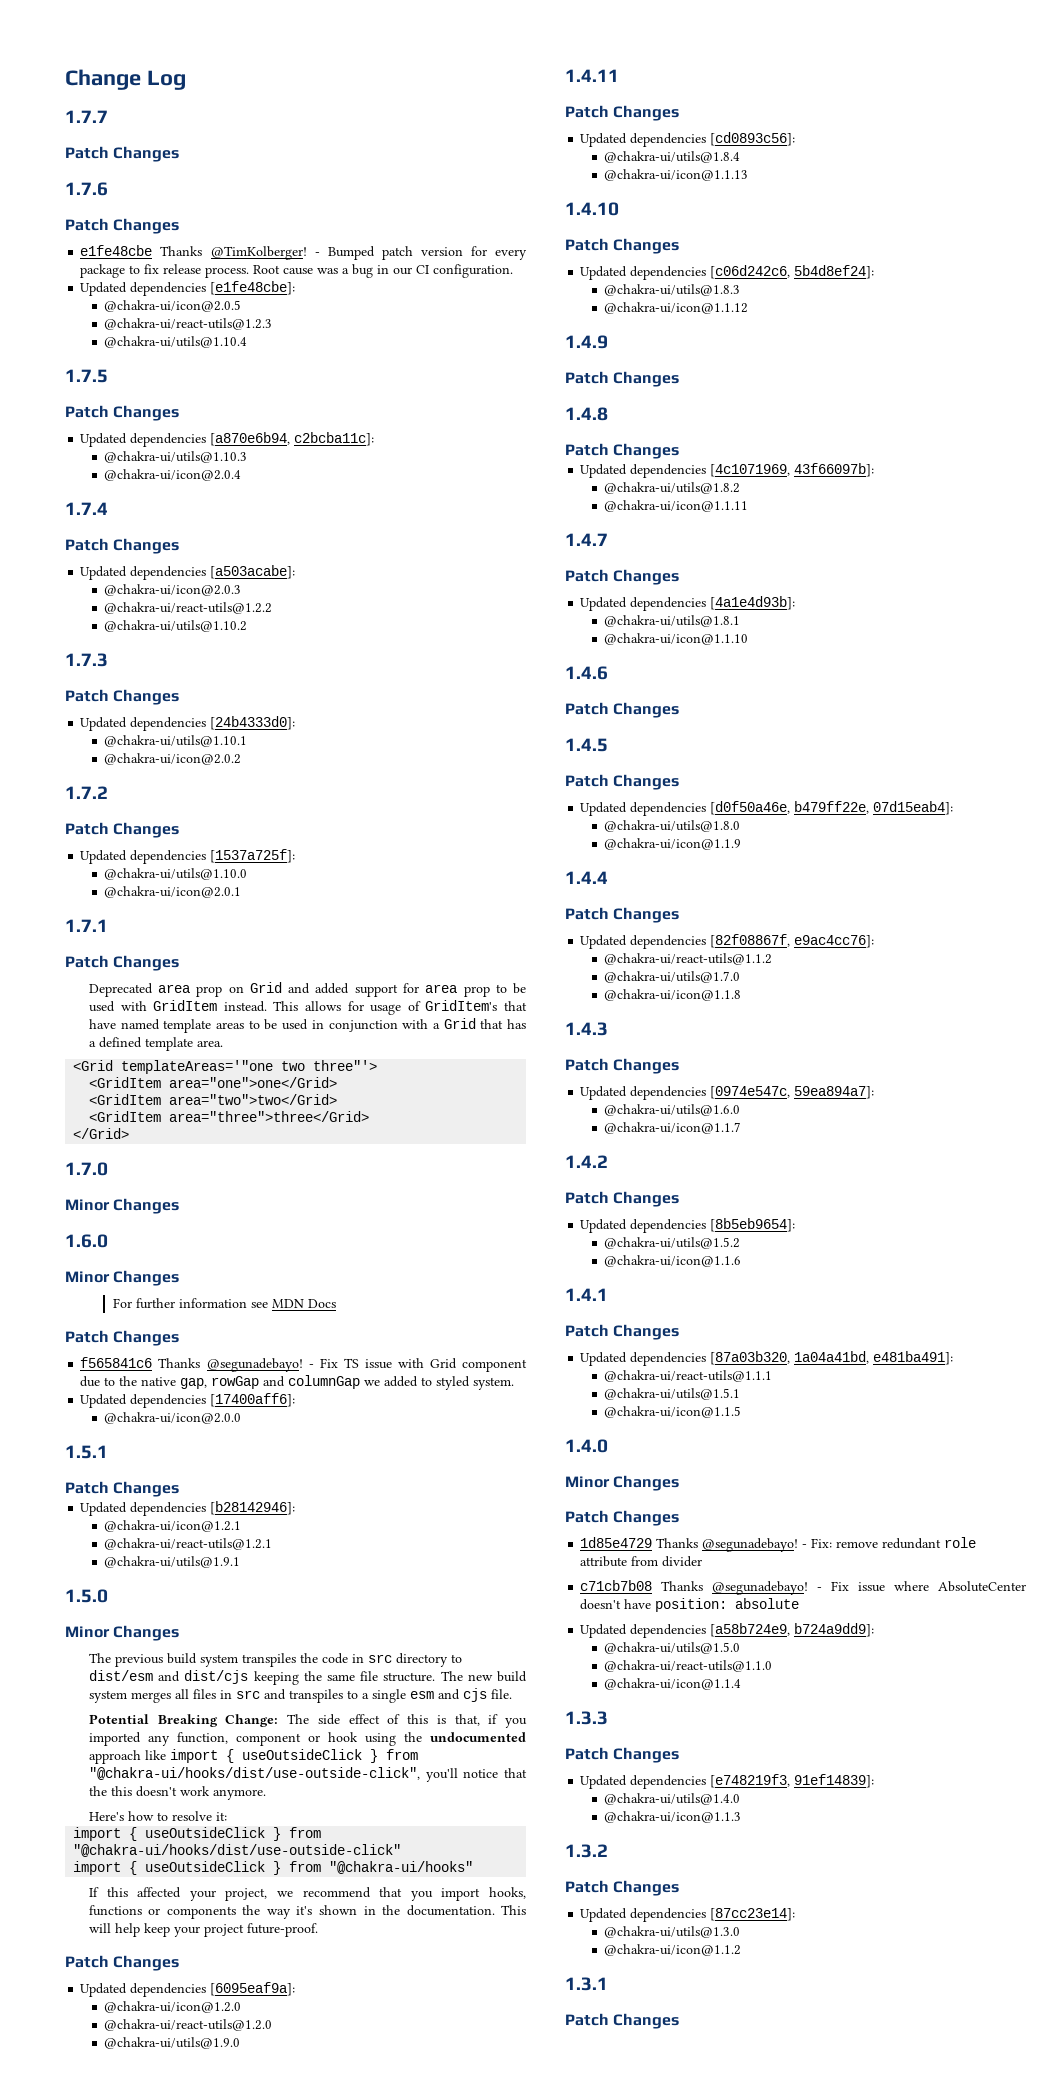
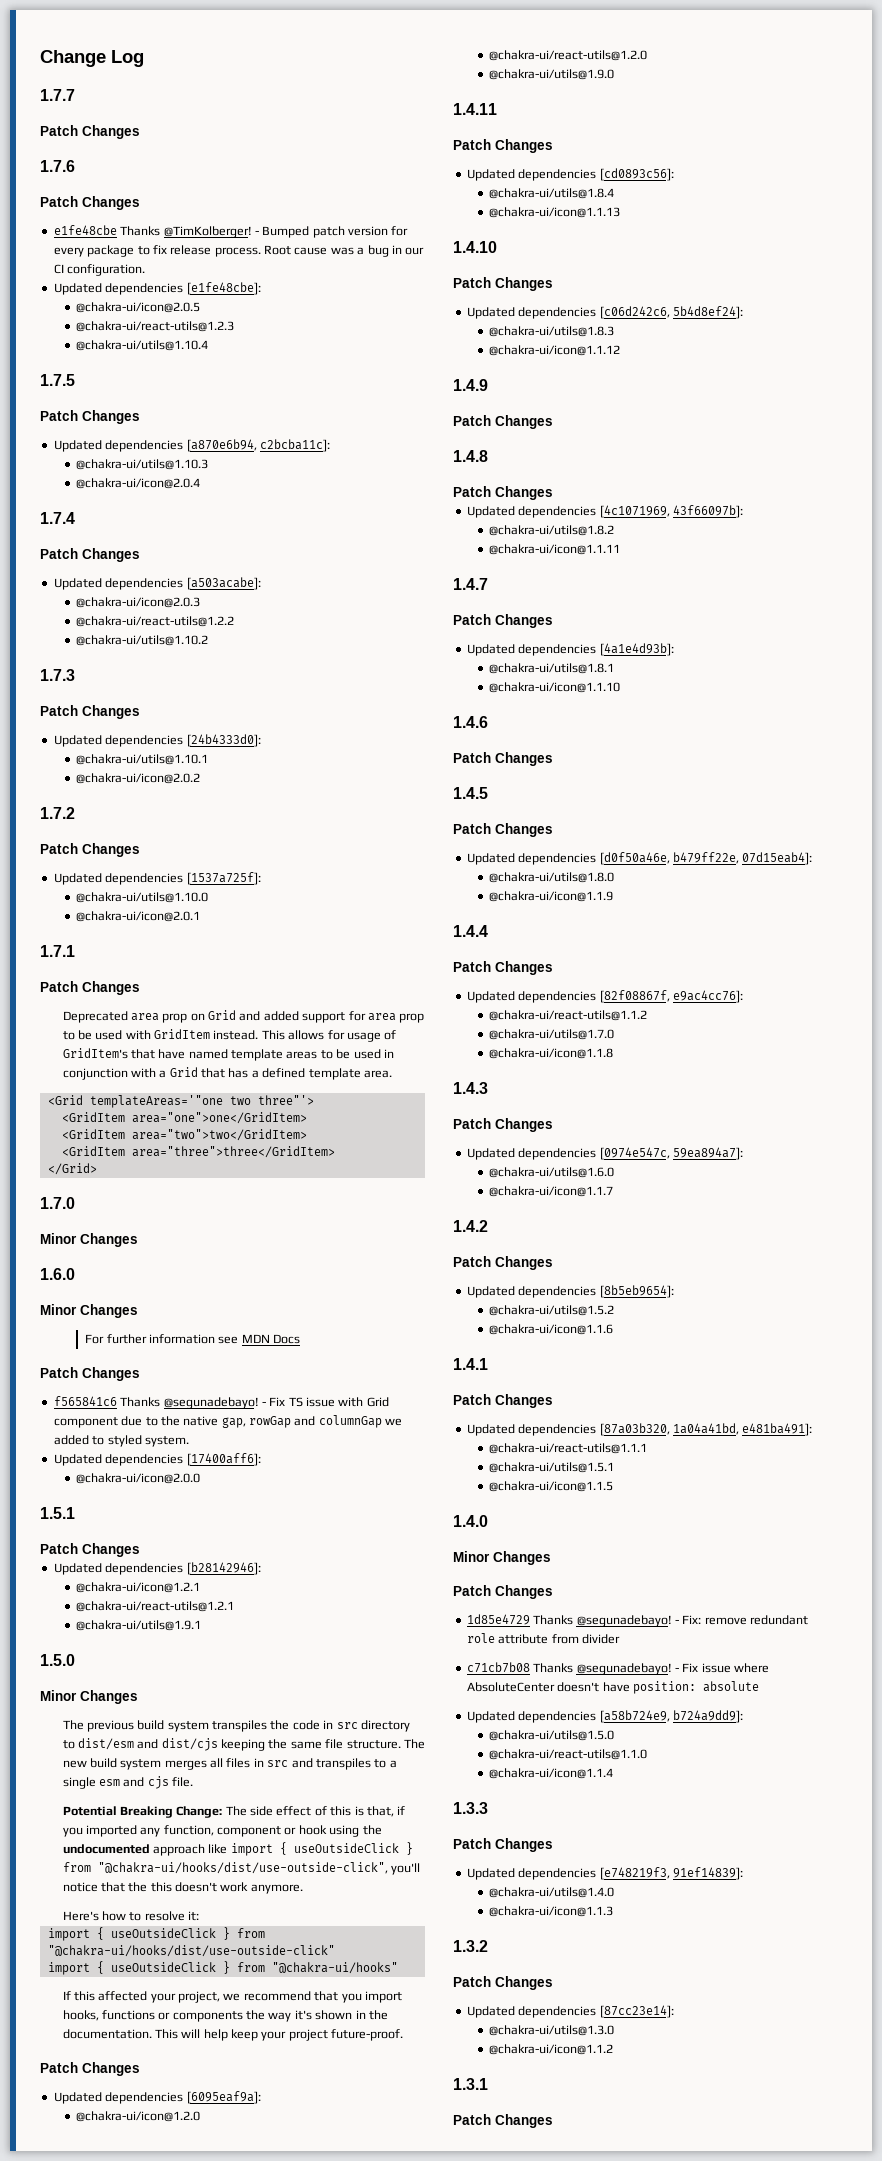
[169,1077,338,1088] [89,1094,338,1105] [89,1111,370,1122] area="one">one</Grid> // <GridItem area="two">two</Grid> // <GridItem area="three">three</Grid> -> [131,1112,307,1124] [61,1129,307,1141] [61,1146,335,1158] area="one">one</GridItem> // <GridItem area="two">two</GridItem> // <GridItem area="three">three</GridItem>

